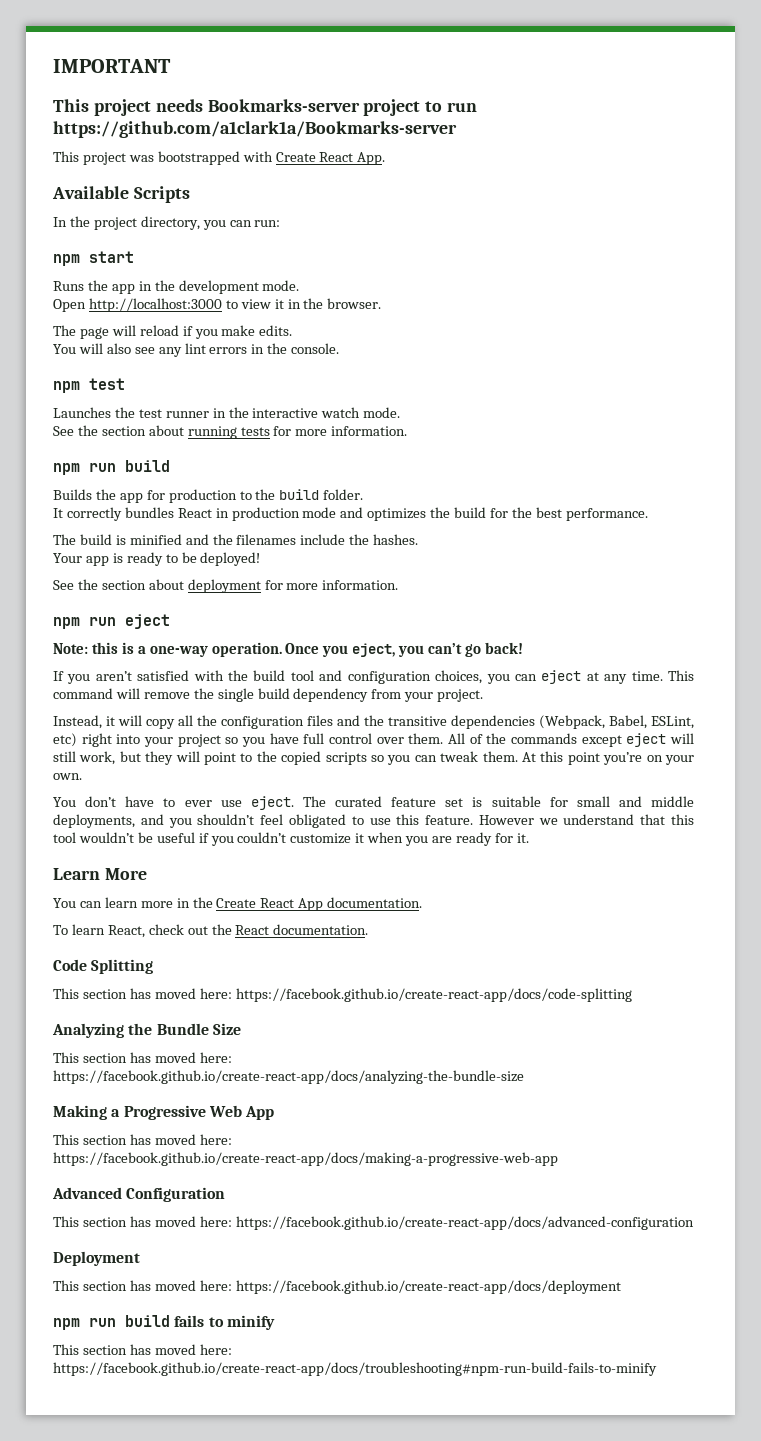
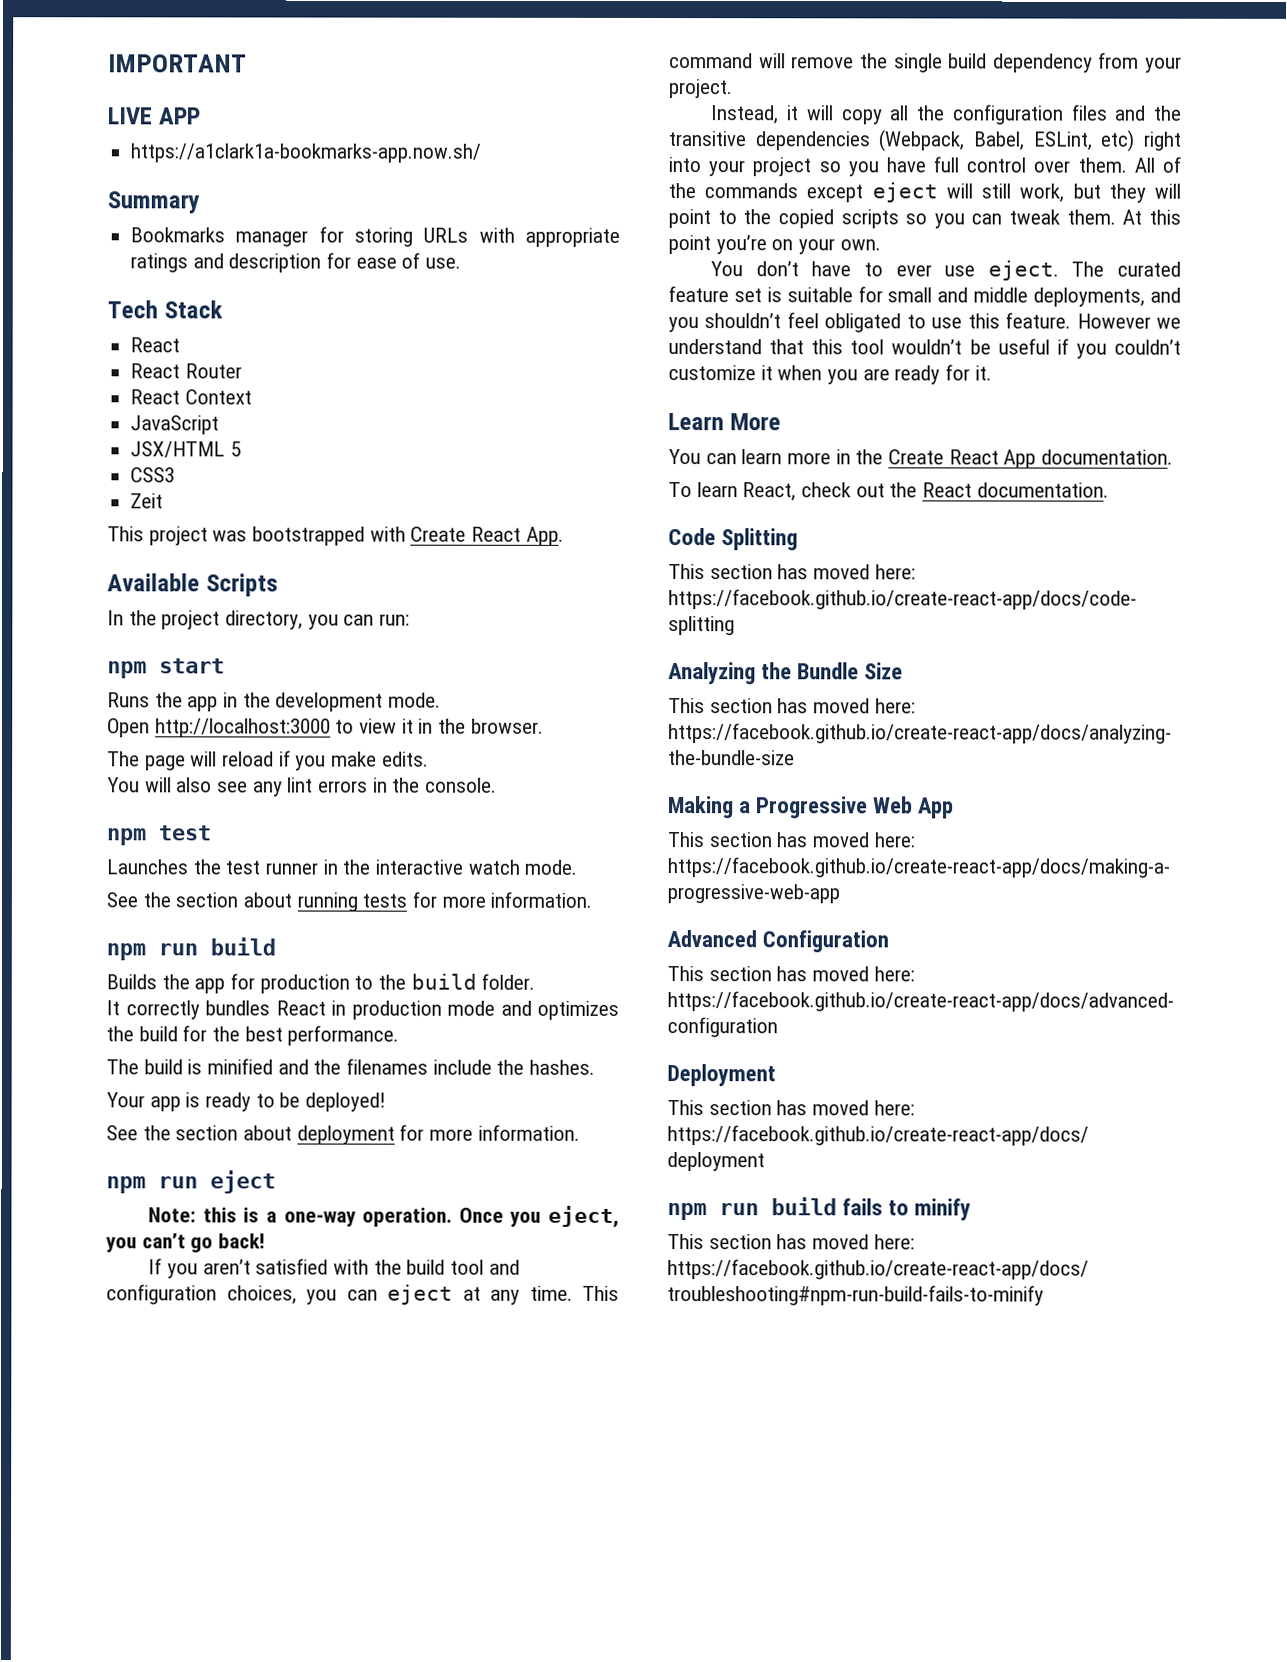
[53,99,478,116] [53,121,457,138] This project needs Bookmarks-server project to run https://github.com/a1clark1a/Bookmarks-server -> [107,107,201,125] [130,143,482,163] [107,191,200,214] [130,226,620,247] [130,252,462,273] [107,300,223,319] [130,337,181,353] [130,363,242,379] [130,389,252,405] [130,415,220,435] [130,441,241,458] [130,467,176,483] [130,493,164,509] LIVE APP // https://a1clark1a-bookmarks-app.now.sh/ // Summary // Bookmarks manager for storing URLs with appropriate ratings and description for ease of use. // Tech Stack // React // React Router // React Context // JavaScript // JSX/HTML 5 // CSS3 // Zeit

